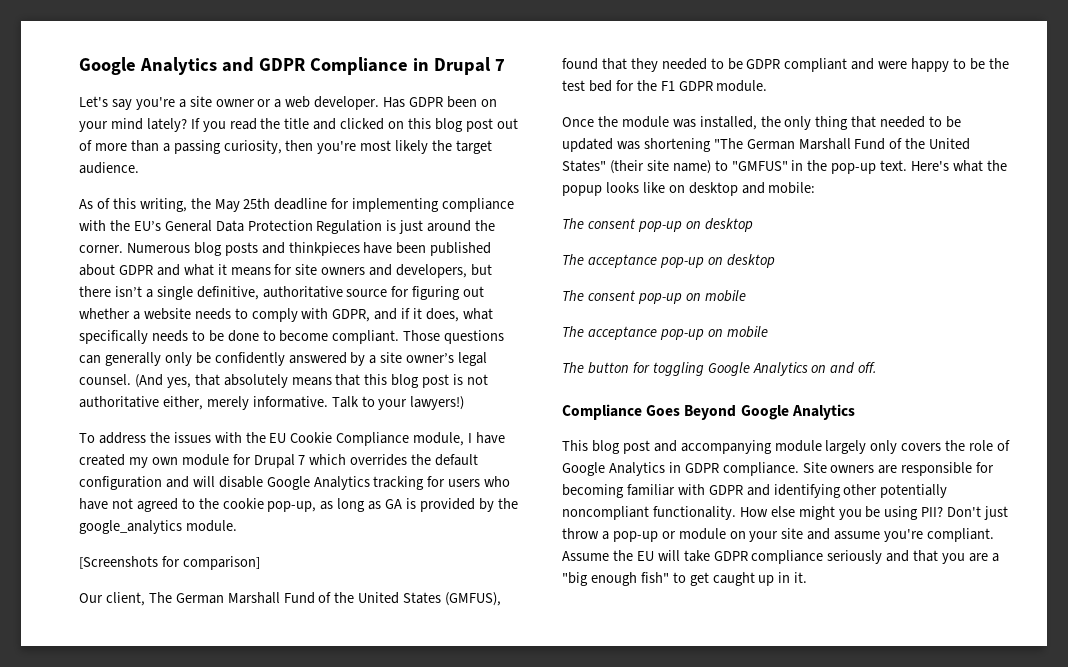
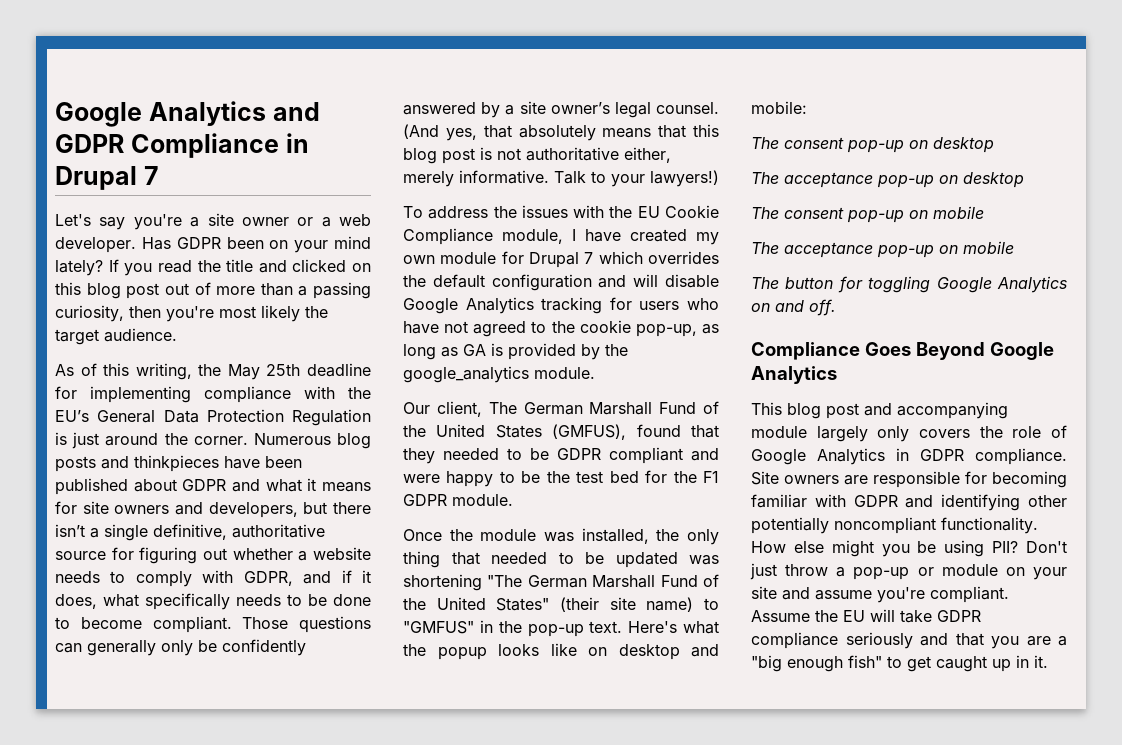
[79,556,260,570] // [Screenshots for comparison] -> (595, 373) none

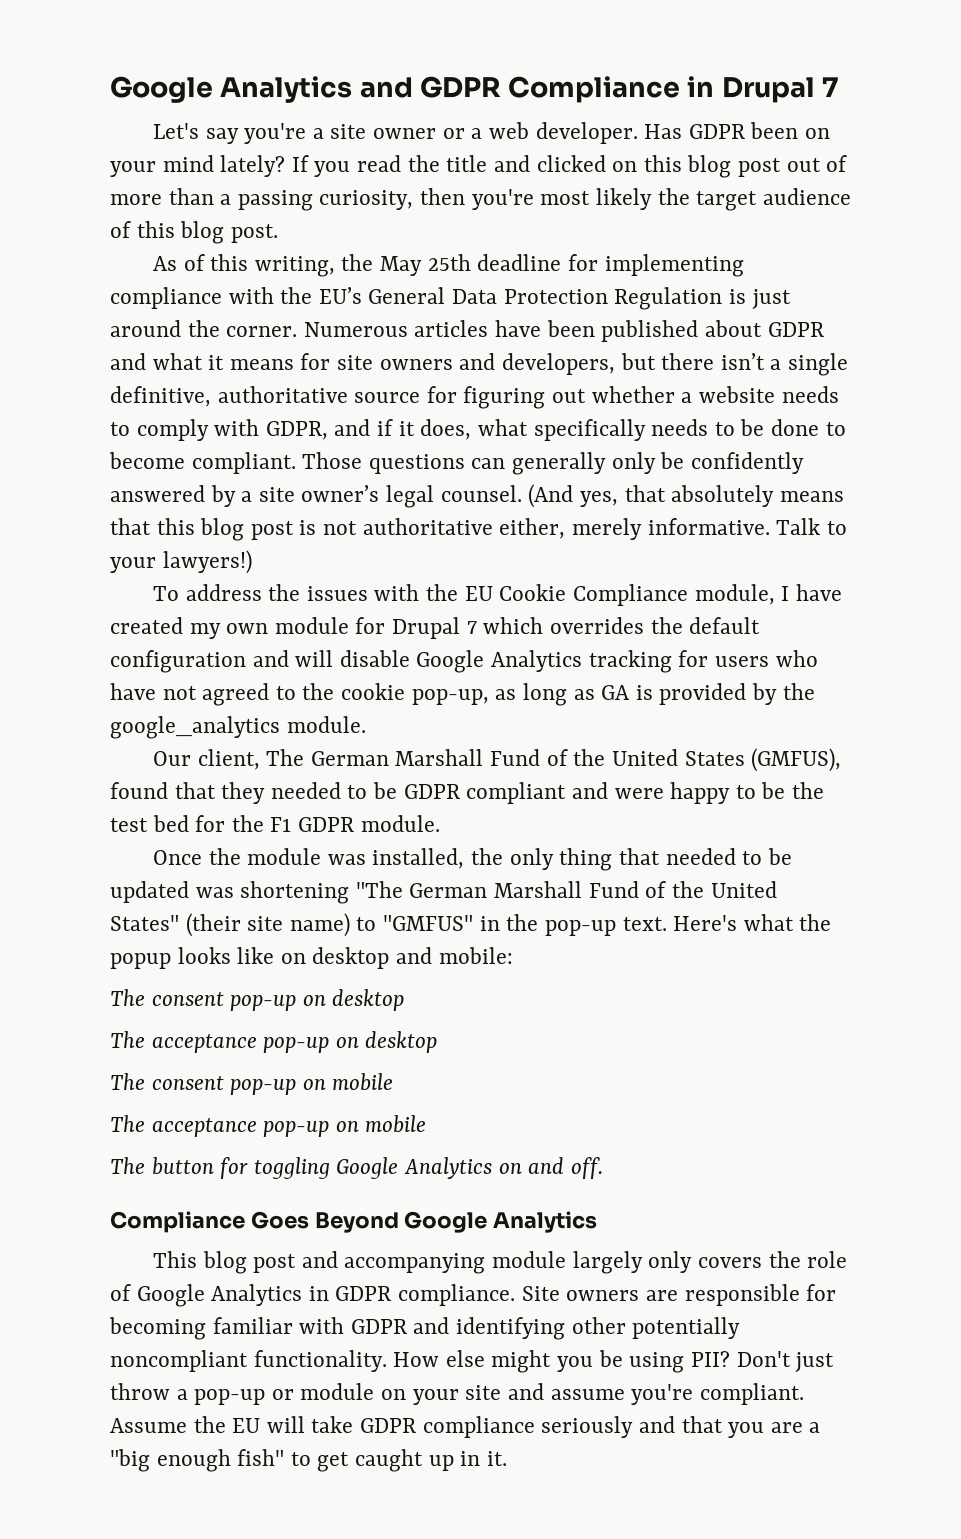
[104,328,177,342] audience. -> [762,188,851,205] [110,221,278,244] audience of this blog post.
[337,433,371,449] [55,455,219,472] blog posts and thinkpieces -> [414,320,489,337] articles

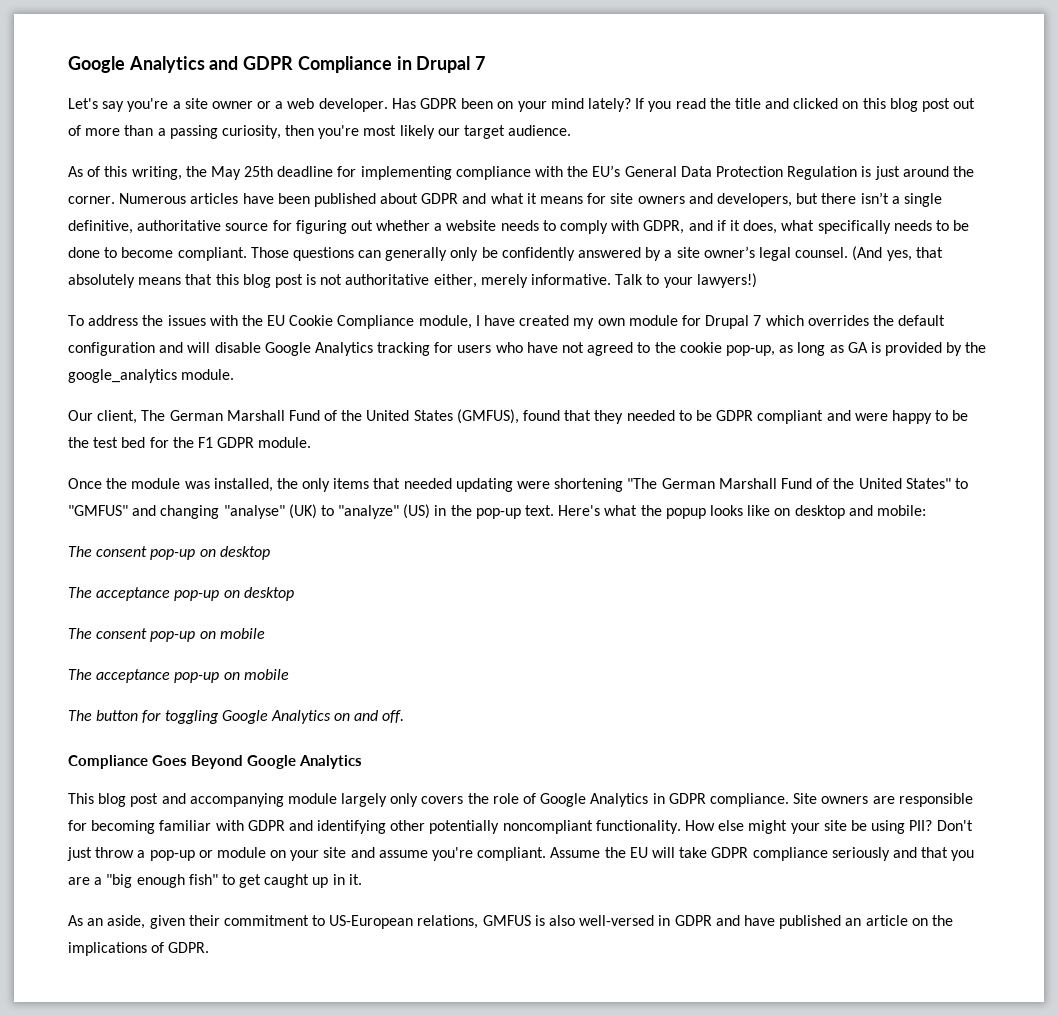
[657,188,851,211] [110,221,278,244] the target audience of this blog post. -> [437,125,572,139] our target audience.
[559,848,613,871] thing -> [333,478,370,489] items
[742,848,792,865] [110,881,234,903] to be updated was -> [455,478,551,492] updating were
[185,913,474,937] (their site name) to "GMFUS" -> [954,478,968,489] [68,504,431,519] to "GMFUS" and changing "analyse" (UK) to "analyze" (US)
[557,1356,594,1372] you -> [790,820,847,834] your site
(507, 1458) none -> [68,915,953,929] [68,942,210,956] // As an aside, given their commitment to US-European relations, GMFUS is also well-versed in GDPR and have published an article on the implications of GDPR.

